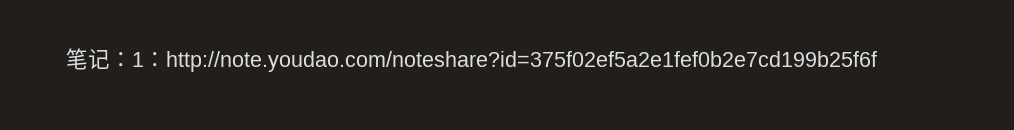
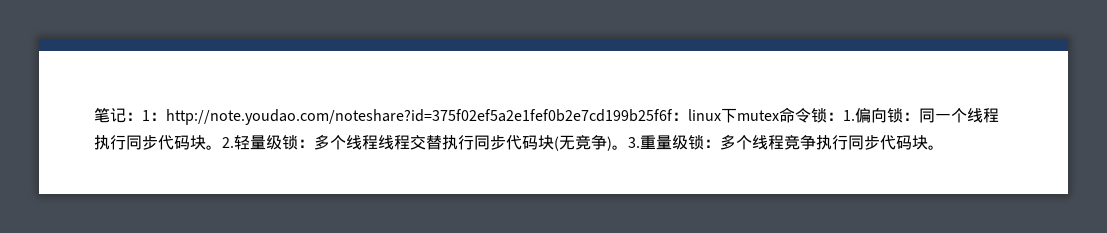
(877, 61) none -> [672,107,999,123] [94,134,944,151] ：linux下mutex命令锁：1.偏向锁：同一个线程执行同步代码块。2.轻量级锁：多个线程线程交替执行同步代码块(无竞争)。3.重量级锁：多个线程竞争执行同步代码块。

